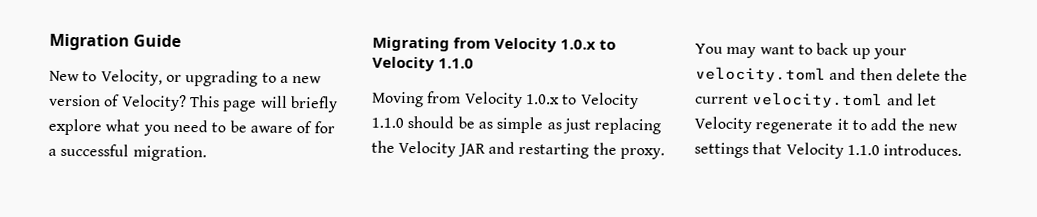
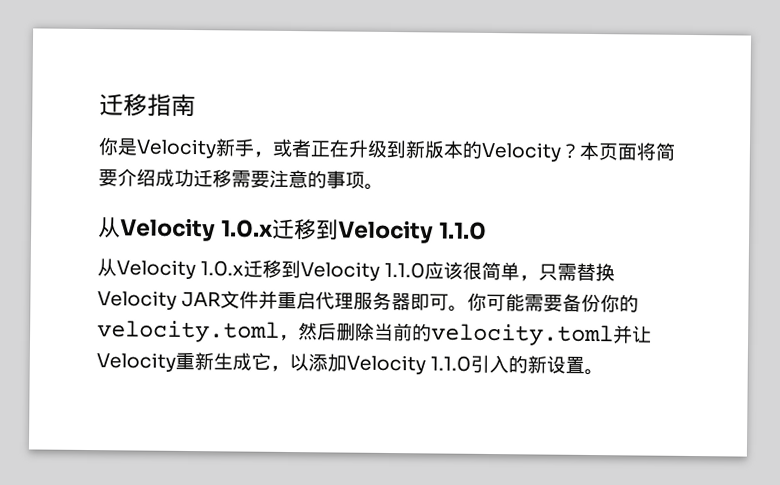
[49,33,182,51] [49,69,323,87] [49,94,338,113] [48,118,335,136] [48,143,207,162] [372,36,617,53] Migration Guide // New to Velocity, or upgrading to a new version of Velocity? This page will briefly explore what you need to be aware of for a successful migration. // Migrating from Velocity 1.0.x to -> [99,93,196,118] [98,137,676,162] [98,168,384,190] [98,217,339,242] 迁移指南 // 你是Velocity新手，或者正在升级到新版本的Velocity？本页面将简要介绍成功迁移需要注意的事项。 // 从Velocity 1.0.x迁移到
[372,91,639,110] [371,116,662,135] [371,140,665,160] [695,42,907,60] [695,66,969,83] [695,92,937,109] [694,116,958,134] [694,142,963,159] Moving from Velocity 1.0.x to Velocity 1.1.0 should be as simple as just replacing the Velocity JAR and restarting the proxy. You may want to back up your velocity.toml and then delete the current velocity.toml and let Velocity regenerate it to add the new settings that Velocity 1.1.0 introduces. -> [97,258,616,282] [97,290,640,313] [97,320,652,347] [96,351,605,376] 从Velocity 1.0.x迁移到Velocity 1.1.0应该很简单，只需替换Velocity JAR文件并重启代理服务器即可。你可能需要备份你的velocity.toml，然后删除当前的velocity.toml并让Velocity重新生成它，以添加Velocity 1.1.0引入的新设置。

